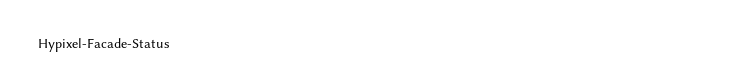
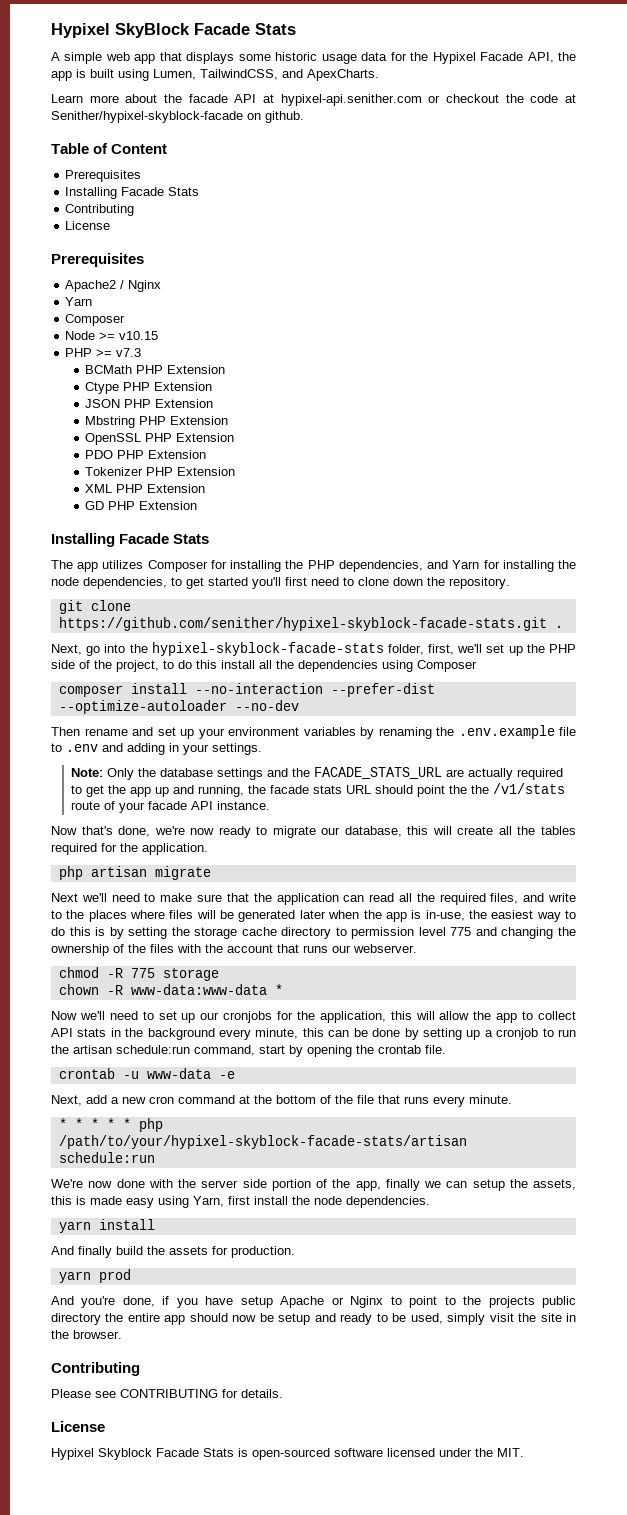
[38,38,170,52] Hypixel-Facade-Status -> [51,23,296,38] [51,52,576,64] [51,69,379,81] [51,94,576,106] [51,111,304,123] [51,143,168,154] [65,170,142,182] [65,187,200,199] [65,204,135,216] [65,221,111,230] [51,253,144,267] [65,280,162,292] [65,297,93,306] [65,314,126,326] [65,331,159,340] [65,348,142,357] [85,365,226,374] [85,382,213,394] [85,399,214,408] [85,416,229,428] [85,433,235,445] [85,450,207,459] [85,467,236,476] [85,484,206,493] [85,501,198,510] [51,533,210,547] [51,560,576,572] [51,577,510,589] [58,600,131,614] [58,617,563,631] [51,642,576,656] [51,660,477,672] [58,683,435,697] [58,700,299,714] [51,725,576,739] [51,743,262,755] [71,767,564,780] [71,783,566,797] [71,801,271,813] [51,826,577,838] [51,843,208,855] [58,866,211,880] [51,893,576,905] [51,910,577,922] [51,927,577,939] [51,944,417,956] [58,967,219,981] [58,984,283,995] [51,1011,576,1023] [51,1028,577,1040] [51,1045,446,1057] [58,1068,235,1079] [51,1095,512,1107] [58,1118,163,1132] [58,1135,467,1149] [58,1152,155,1163] [51,1179,576,1191] [51,1196,430,1208] [58,1219,155,1233] [51,1246,295,1258] [58,1269,131,1283] [51,1296,576,1308] [51,1313,577,1325] [51,1330,122,1339] [51,1362,140,1376] [51,1389,283,1398] [51,1421,105,1432] [51,1448,524,1460] Hypixel SkyBlock Facade Stats // A simple web app that displays some historic usage data for the Hypixel Facade API, the app is built using Lumen, TailwindCSS, and ApexCharts. // Learn more about the facade API at hypixel-api.senither.com or checkout the code at Senither/hypixel-skyblock-facade on github. // Table of Content // Prerequisites // Installing Facade Stats // Contributing // License // Prerequisites // Apache2 / Nginx // Yarn // Composer // Node >= v10.15 // PHP >= v7.3 // BCMath PHP Extension // Ctype PHP Extension // JSON PHP Extension // Mbstring PHP Extension // OpenSSL PHP Extension // PDO PHP Extension // Tokenizer PHP Extension // XML PHP Extension // GD PHP Extension // Installing Facade Stats // The app utilizes Composer for installing the PHP dependencies, and Yarn for installing the node dependencies, to get started you'll first need to clone down the repository. // git clone https://github.com/senither/hypixel-skyblock-facade-stats.git . // Next, go into the hypixel-skyblock-facade-stats folder, first, we'll set up the PHP side of the project, to do this install all the dependencies using Composer // composer install --no-interaction --prefer-dist --optimize-autoloader --no-dev // Then rename and set up your environment variables by renaming the .env.example file to .env and adding in your settings. // Note: Only the database settings and the FACADE_STATS_URL are actually required to get the app up and running, the facade stats URL should point the the /v1/stats route of your facade API instance. // Now that's done, we're now ready to migrate our database, this will create all the tables required for the application. // php artisan migrate // Next we'll need to make sure that the application can read all the required files, and write to the places where files will be generated later when the app is in-use, the easiest way to do this is by setting the storage cache directory to permission level 775 and changing the ownership of the files with the account that runs our webserver. // chmod -R 775 storage // chown -R www-data:www-data * // Now we'll need to set up our cronjobs for the application, this will allow the app to collect API stats in the background every minute, this can be done by setting up a cronjob to run the artisan schedule:run command, start by opening the crontab file. // crontab -u www-data -e // Next, add a new cron command at the bottom of the file that runs every minute. // * * * * * php /path/to/your/hypixel-skyblock-facade-stats/artisan schedule:run // We're now done with the server side portion of the app, finally we can setup the assets, this is made easy using Yarn, first install the node dependencies. // yarn install // And finally build the assets for production. // yarn prod // And you're done, if you have setup Apache or Nginx to point to the projects public directory the entire app should now be setup and ready to be used, simply visit the site in the browser. // Contributing // Please see CONTRIBUTING for details. // License // Hypixel Skyblock Facade Stats is open-sourced software licensed under the MIT.

